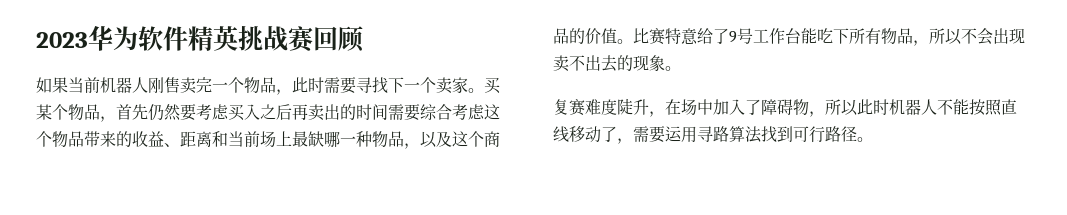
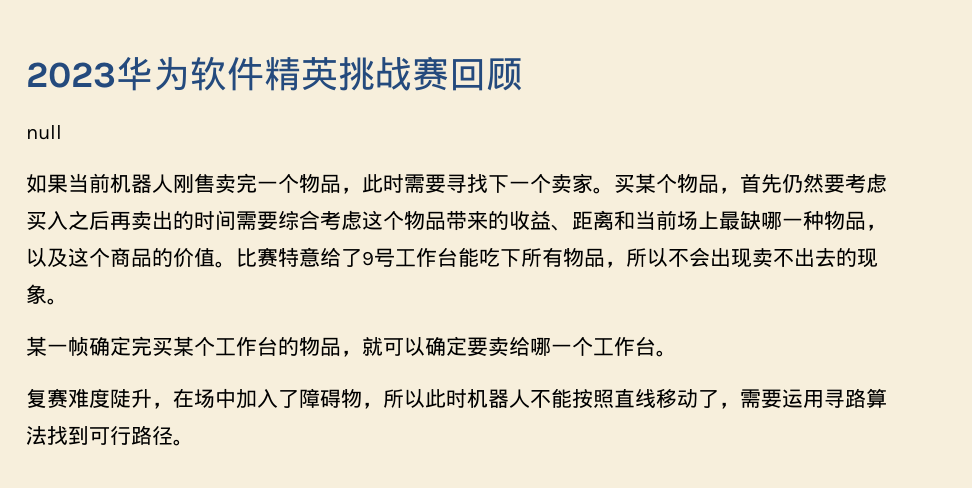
(365, 39) none -> [26,125,62,140] // null
(681, 68) none -> [26,336,677,357] // 某一帧确定完买某个工作台的物品，就可以确定要卖给哪一个工作台。

